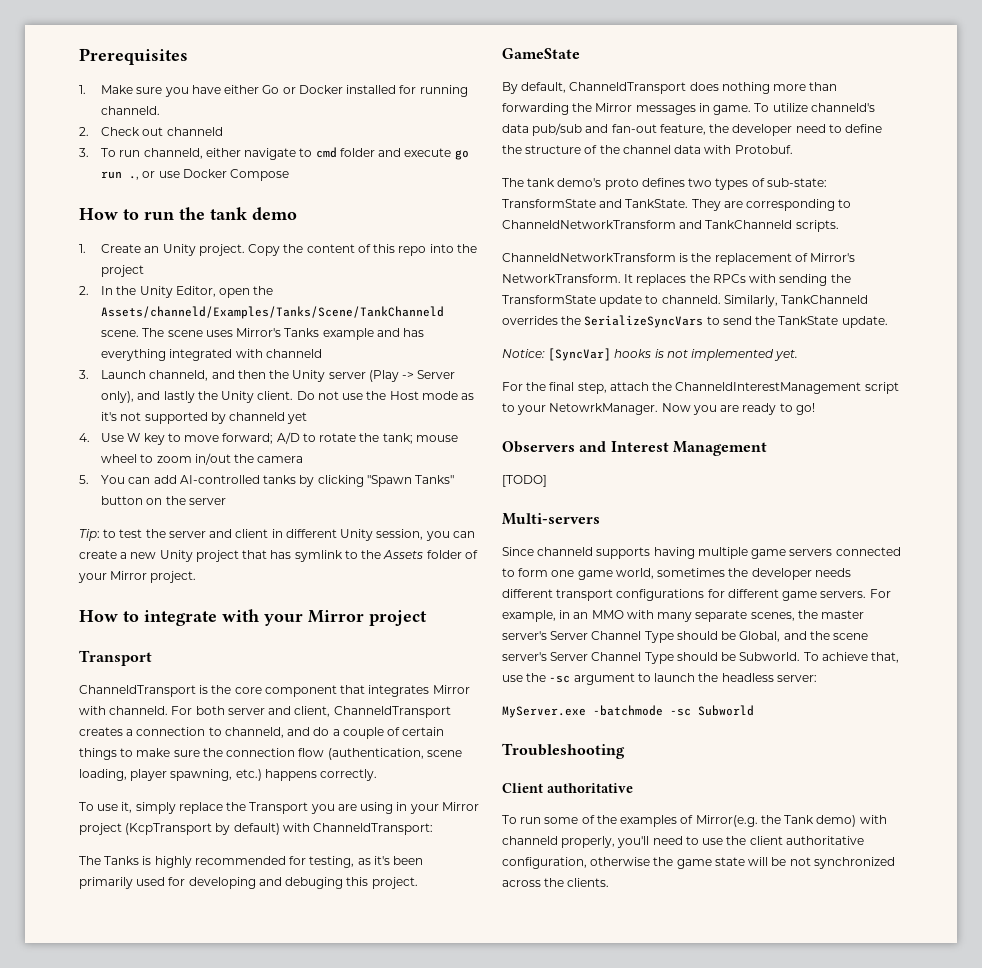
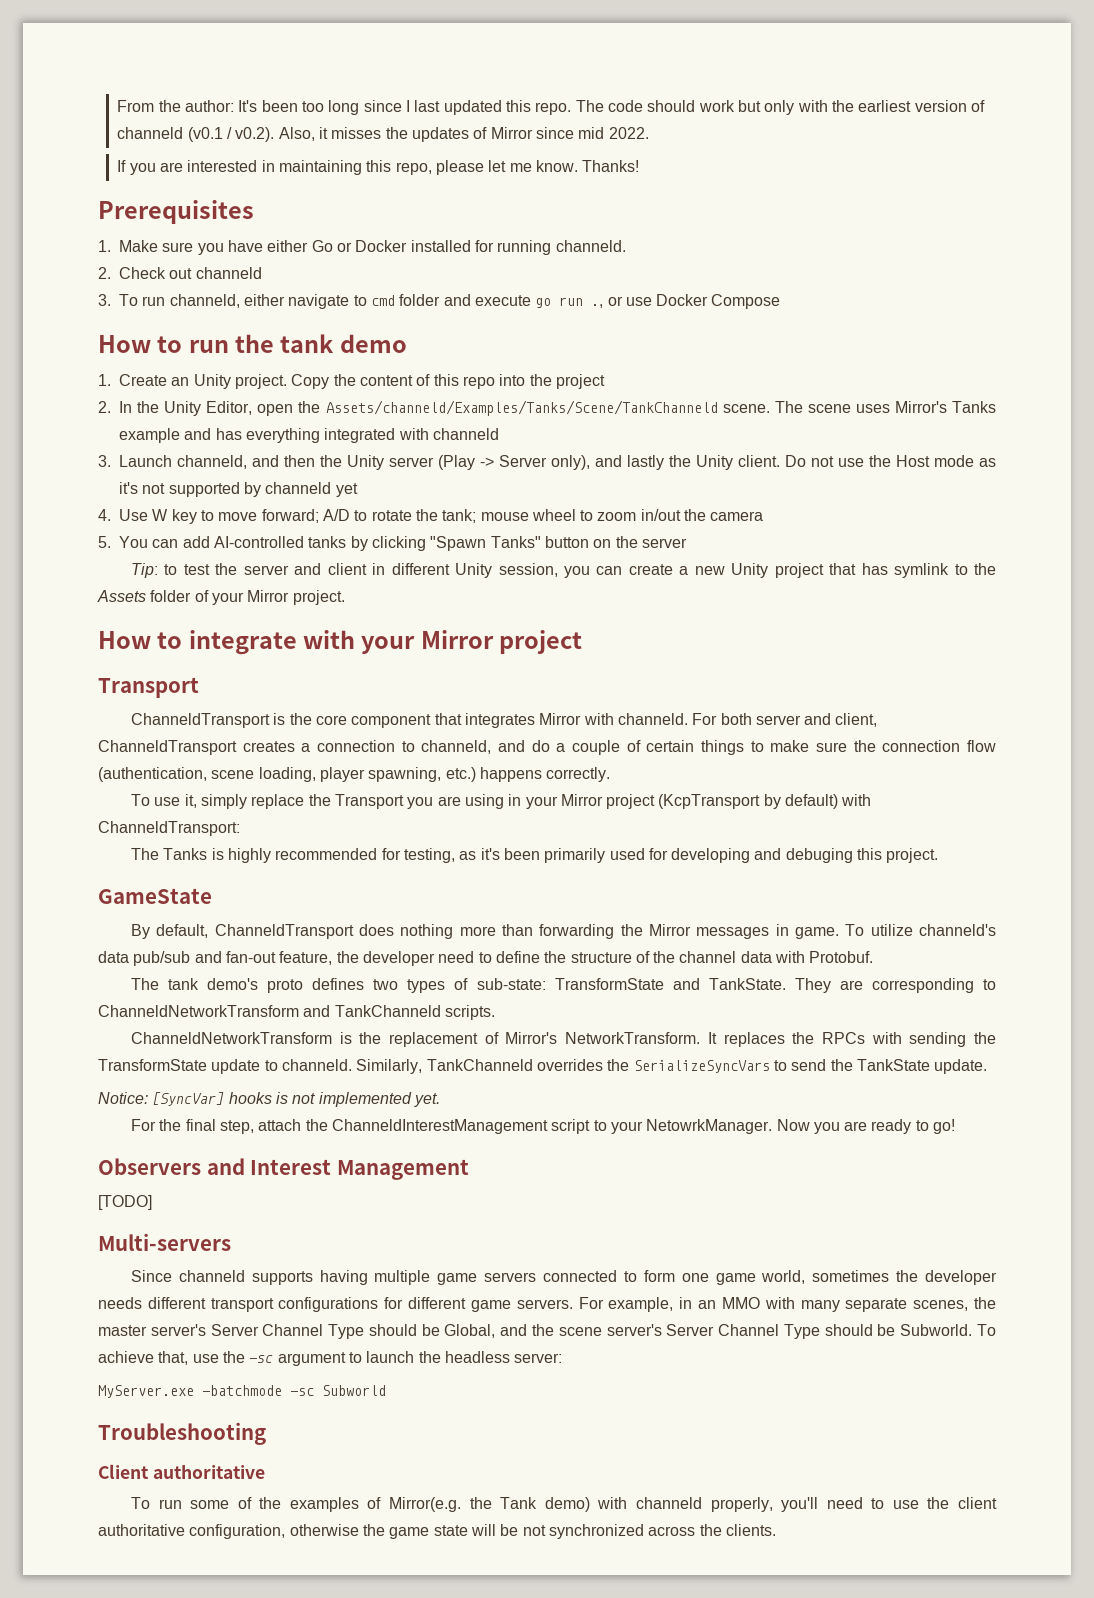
(79, 56) none -> [117,100,985,115] [117,127,649,142] [117,160,640,175] From the author: It's been too long since I last updated this repo. The code should work but only with the earliest version of channeld (v0.1 / v0.2). Also, it misses the updates of Mirror since mid 2022. // If you are interested in maintaining this repo, please let me know. Thanks! //

